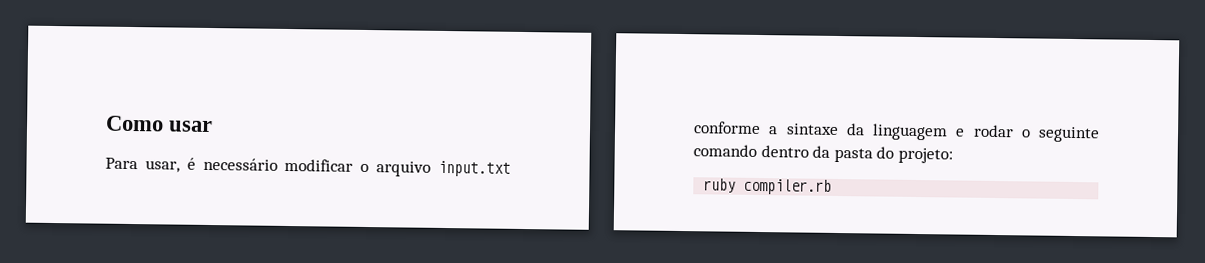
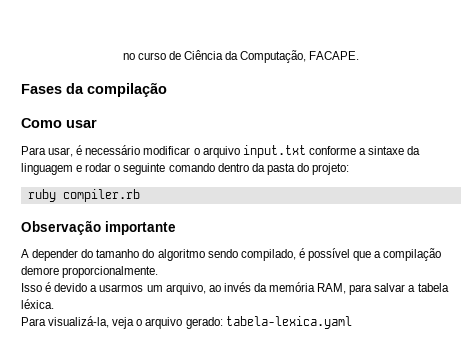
(105, 123) none -> [122,50,360,63] [21,82,167,97] no curso de Ciência da Computação, FACAPE. // Fases da compilação //
(833, 186) none -> [21,220,176,235] [21,248,442,261] [21,266,159,278] [21,282,449,295] [21,299,54,309] [21,316,352,329] // Observação importante // A depender do tamanho do algoritmo sendo compilado, é possível que a compilação demore proporcionalmente. // Isso é devido a usarmos um arquivo, ao invés da memória RAM, para salvar a tabela léxica. // Para visualizá-la, veja o arquivo gerado: tabela-lexica.yaml

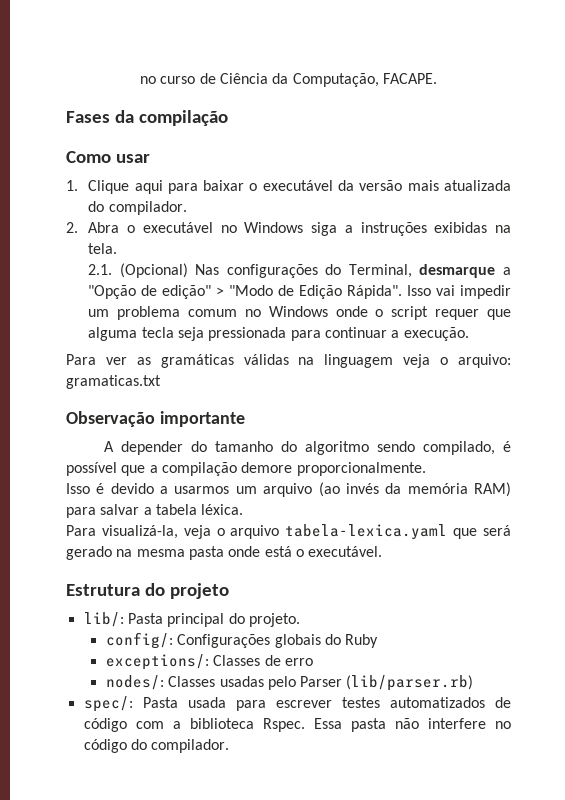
[21,145,421,158] [21,163,350,175] [27,189,140,202] Para usar, é necessário modificar o arquivo input.txt conforme a sintaxe da linguagem e rodar o seguinte comando dentro da pasta do projeto: // ruby compiler.rb -> [66,180,512,194] [88,201,187,215] [66,222,511,236] [88,243,118,254] [88,263,512,278] [88,285,512,299] [88,306,512,320] [88,327,469,341] [66,354,512,368] [66,375,161,389] 1. Clique aqui para baixar o executável da versão mais atualizada do compilador. // 2. Abra o executável no Windows siga a instruções exibidas na tela. // 2.1. (Opcional) Nas configurações do Terminal, desmarque a "Opção de edição" > "Modo de Edição Rápida". Isso vai impedir um problema comum no Windows onde o script requer que alguma tecla seja pressionada para continuar a execução. // Para ver as gramáticas válidas na linguagem veja o arquivo: gramaticas.txt
[165,283,221,295] arquivo, ao -> [263,482,340,497] arquivo (ao
[317,283,347,294] RAM, -> [474,482,512,497] RAM)
[185,316,352,329] gerado: tabela-lexica.yaml -> [285,524,511,540] [66,546,383,560] [66,583,229,599] [83,612,300,627] [105,632,379,649] [105,654,313,670] [105,675,474,691] [83,696,512,712] [83,718,511,732] [83,739,230,753] tabela-lexica.yaml que será gerado na mesma pasta onde está o executável. // Estrutura do projeto // lib/: Pasta principal do projeto. // config/: Configurações globais do Ruby // exceptions/: Classes de erro // nodes/: Classes usadas pelo Parser (lib/parser.rb) // spec/: Pasta usada para escrever testes automatizados de código com a biblioteca Rspec. Essa pasta não interfere no código do compilador.

